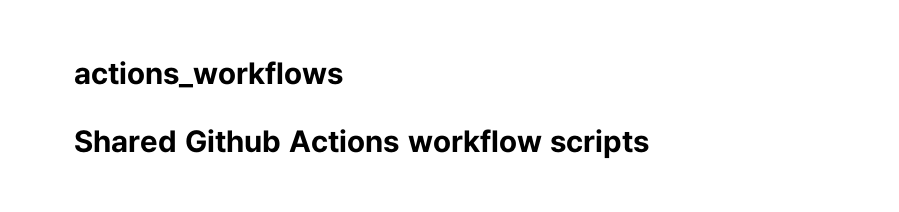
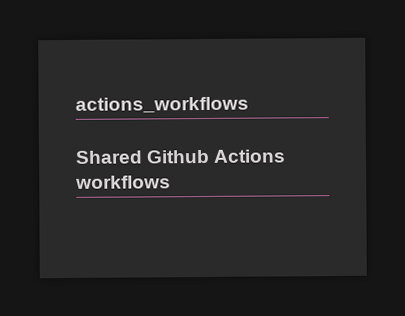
[407,129,649,159] workflow scripts -> [75,175,171,189] workflows

